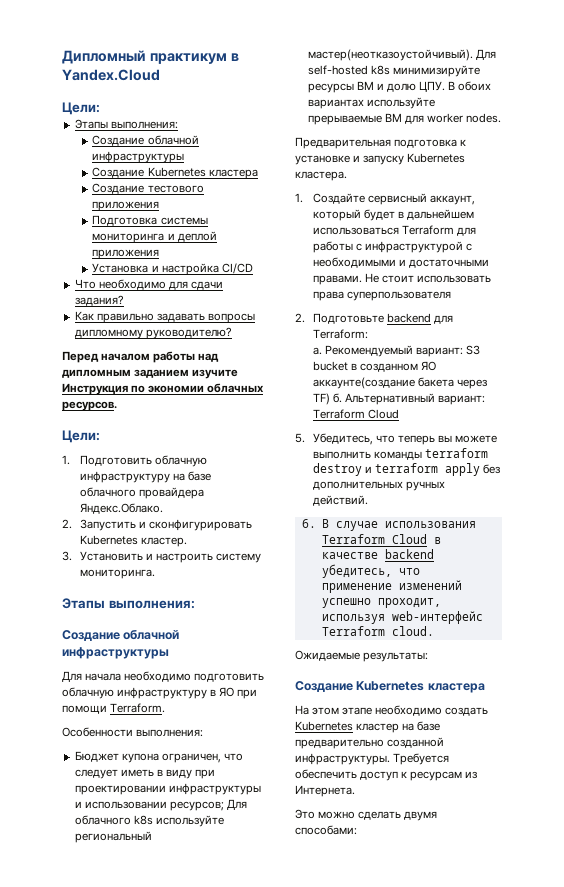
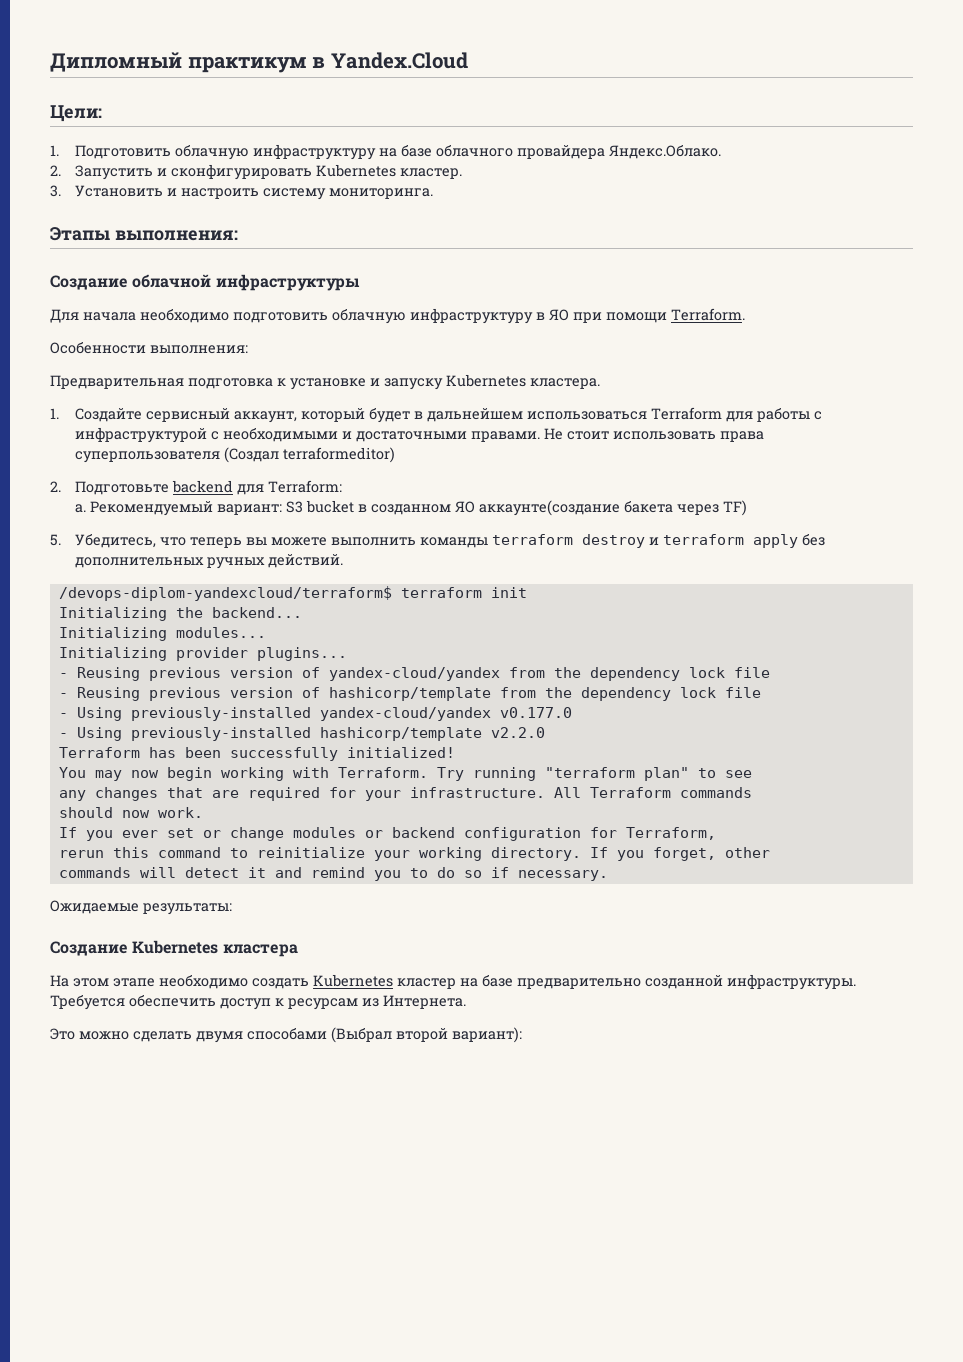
[74,119,178,129] [92,135,199,146] [92,151,185,163] [92,167,258,179] [92,183,204,194] [92,201,160,211] [92,215,208,226] [92,231,217,243] [92,249,160,259] [92,263,253,275] [74,279,223,290] [74,295,124,306] [74,311,255,323] [74,327,232,339] [62,351,220,363] [62,369,239,379] [62,383,265,395] [62,401,117,411] [62,430,100,443] // Этапы выполнения: // Создание облачной инфраструктуры // Создание Kubernetes кластера // Создание тестового приложения // Подготовка cистемы мониторинга и деплой приложения // Установка и настройка CI/CD // Что необходимо для сдачи задания? // Как правильно задавать вопросы дипломному руководителю? // Перед началом работы над дипломным заданием изучите Инструкция по экономии облачных ресурсов. // Цели: -> (102, 113) none
[74,751,243,763] [74,769,216,779] [74,783,261,795] [74,799,247,811] [74,815,224,827] [74,831,152,843] [307,49,496,61] [307,65,480,77] [307,81,492,93] [307,97,435,109] [307,113,502,125] // Бюджет купона ограничен, что следует иметь в виду при проектировании инфраструктуры и использовании ресурсов; Для облачного k8s используйте региональный мастер(неотказоустойчивый). Для self-hosted k8s минимизируйте ресурсы ВМ и долю ЦПУ. В обоих вариантах используйте прерываемые ВМ для worker nodes. -> (248, 349) none
(451, 296) none -> [224,447,396,463] (Создал terraformeditor)
[332,393,486,405] [312,409,399,419] б. Альтернативный вариант: Terraform Cloud -> (748, 508) none
[301,519,476,531] [321,534,441,544] [321,549,434,559] [321,564,420,578] [321,580,462,593] [321,598,441,608] [321,611,483,624] [321,626,434,636] 6. В случае использования Terraform Cloud в качестве backend убедитесь, что применение изменений успешно проходит, используя web-интерфейс Terraform cloud. -> [58,586,527,601] [58,607,302,621] [58,627,266,641] [58,647,347,661] [58,667,770,681] [58,687,761,701] [58,707,572,721] [58,727,545,741] [58,747,455,761] [58,767,752,781] [58,787,752,801] [58,807,203,818] [58,827,716,841] [58,847,770,861] [58,867,608,881] /devops-diplom-yandexcloud/terraform$ terraform init // Initializing the backend... // Initializing modules... // Initializing provider plugins... // - Reusing previous version of yandex-cloud/yandex from the dependency lock file // - Reusing previous version of hashicorp/template from the dependency lock file // - Using previously-installed yandex-cloud/yandex v0.177.0 // - Using previously-installed hashicorp/template v2.2.0 // Terraform has been successfully initialized! // You may now begin working with Terraform. Try running "terraform plan" to see // any changes that are required for your infrastructure. All Terraform commands // should now work. // If you ever set or change modules or backend configuration for Terraform, // rerun this command to reinitialize your working directory. If you forget, other // commands will detect it and remind you to do so if necessary.
[295,825,357,835] способами: -> [247,1027,522,1043] способами (Выбрал второй вариант):

